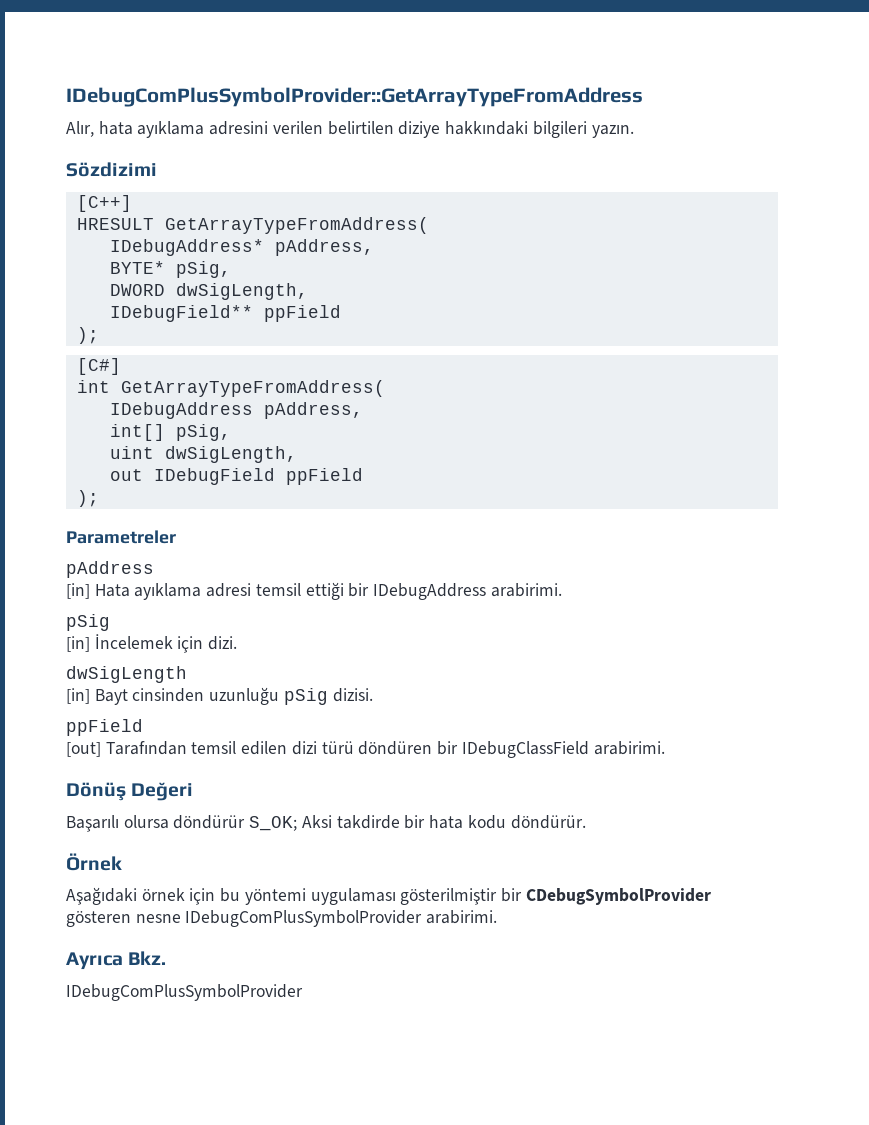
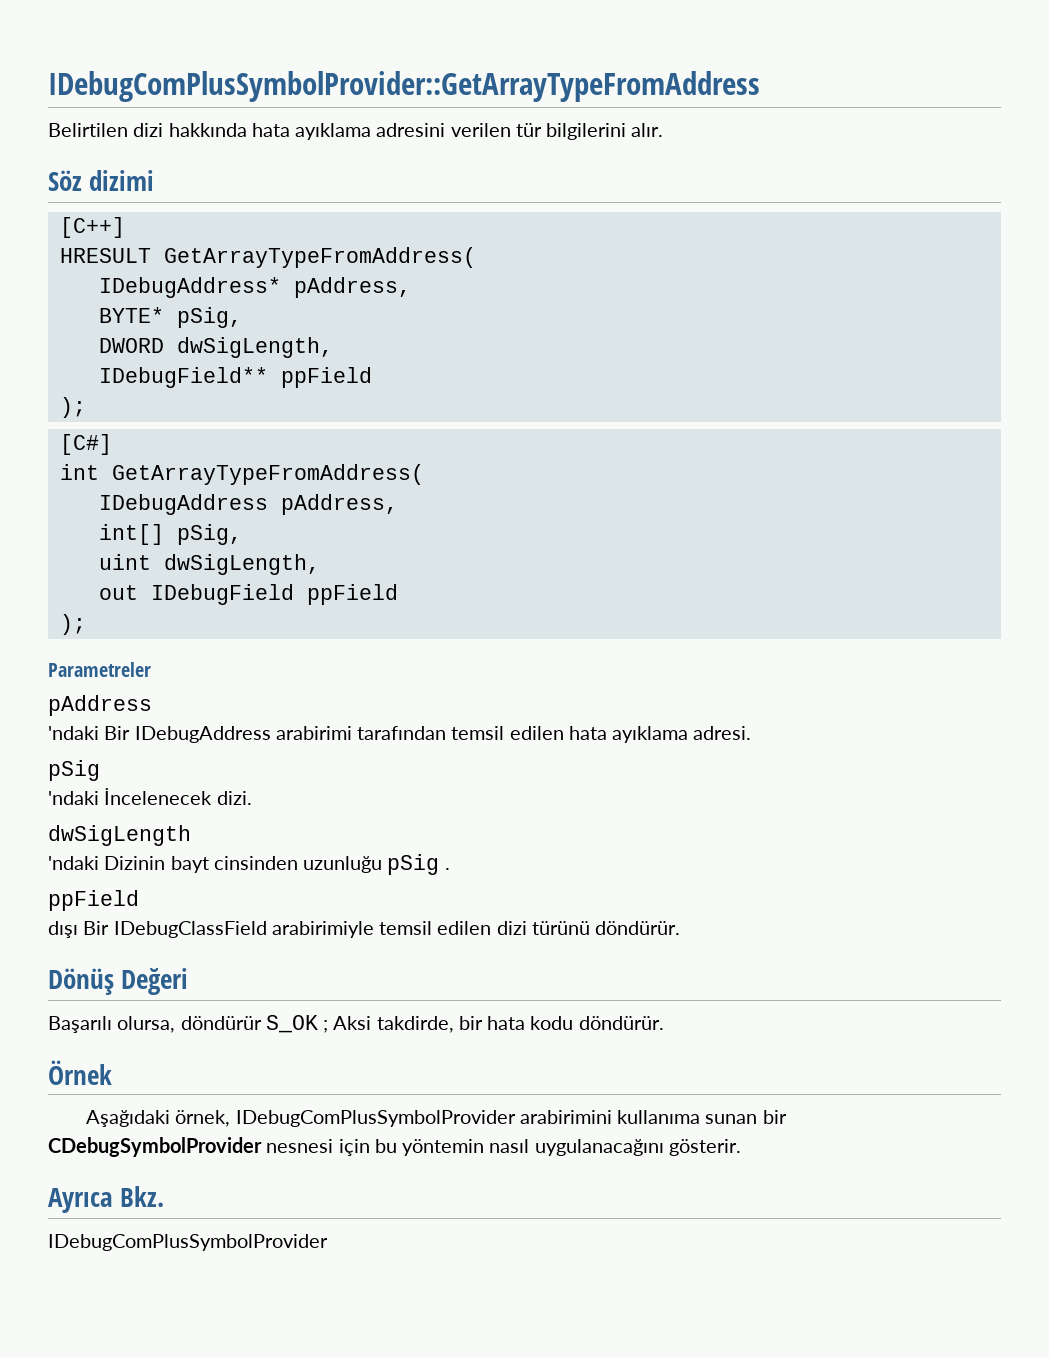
[66,121,94,137] Alır, -> [48,123,247,137] Belirtilen dizi hakkında
[327,121,634,138] [66,162,157,177] belirtilen diziye hakkındaki bilgileri yazın. // Sözdizimi -> [515,123,664,140] [48,170,155,191] tür bilgilerini alır. // Söz dizimi
[66,582,562,600] [66,614,110,631] [66,634,204,653] [in] Hata ayıklama adresi temsil ettiği bir IDebugAddress arabirimi. // pSig // [in] İncelemek için -> [48,726,752,743] [48,760,100,781] [48,788,213,805] 'ndaki Bir IDebugAddress arabirimi tarafından temsil edilen hata ayıklama adresi. // pSig // 'ndaki İncelenecek
[66,688,128,705] [in] Bayt -> [48,856,209,873] 'ndaki Dizinin bayt
[332,688,373,702] [66,719,143,736] [66,741,665,758] [66,782,194,801] [66,815,400,832] dizisi. // ppField // [out] Tarafından temsil edilen dizi türü döndüren bir IDebugClassField arabirimi. // Dönüş Değeri // Başarılı olursa döndürür S_OK; Aksi takdirde -> [444,868,450,870] [48,890,139,911] [48,921,681,938] [48,968,189,995] [48,1015,454,1033] . // ppField // dışı Bir IDebugClassField arabirimiyle temsil edilen dizi türünü döndürür. // Dönüş Değeri // Başarılı olursa, döndürür S_OK ; Aksi takdirde,
[141,888,711,905] [66,910,498,927] örnek için bu yöntemi uygulaması gösterilmiştir bir CDebugSymbolProvider gösteren nesne IDebugComPlusSymbolProvider arabirimi. -> [175,1110,787,1127] [48,1137,741,1157] örnek, IDebugComPlusSymbolProvider arabirimini kullanıma sunan bir CDebugSymbolProvider nesnesi için bu yöntemin nasıl uygulanacağını gösterir.

